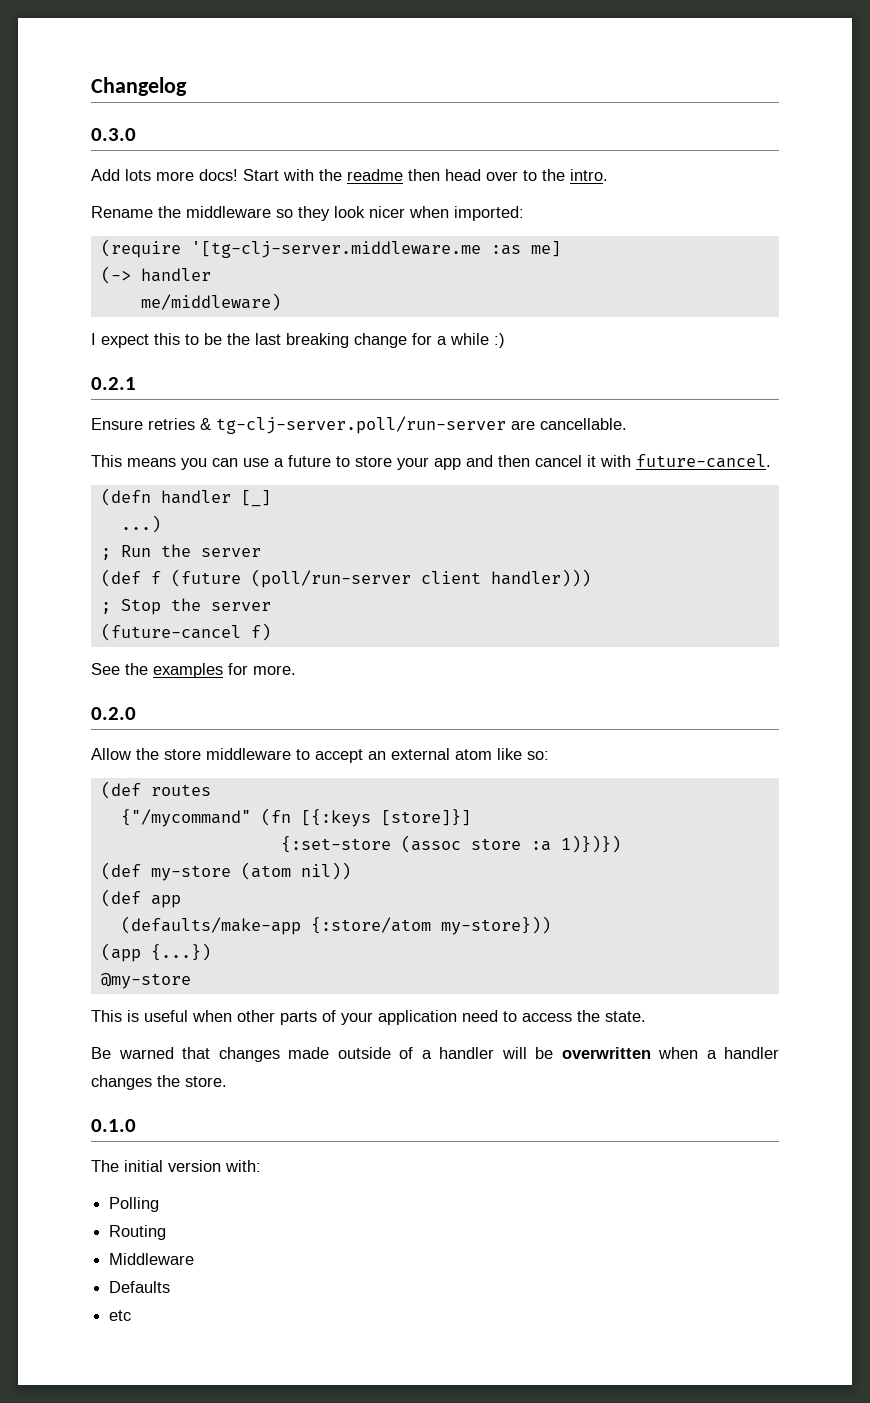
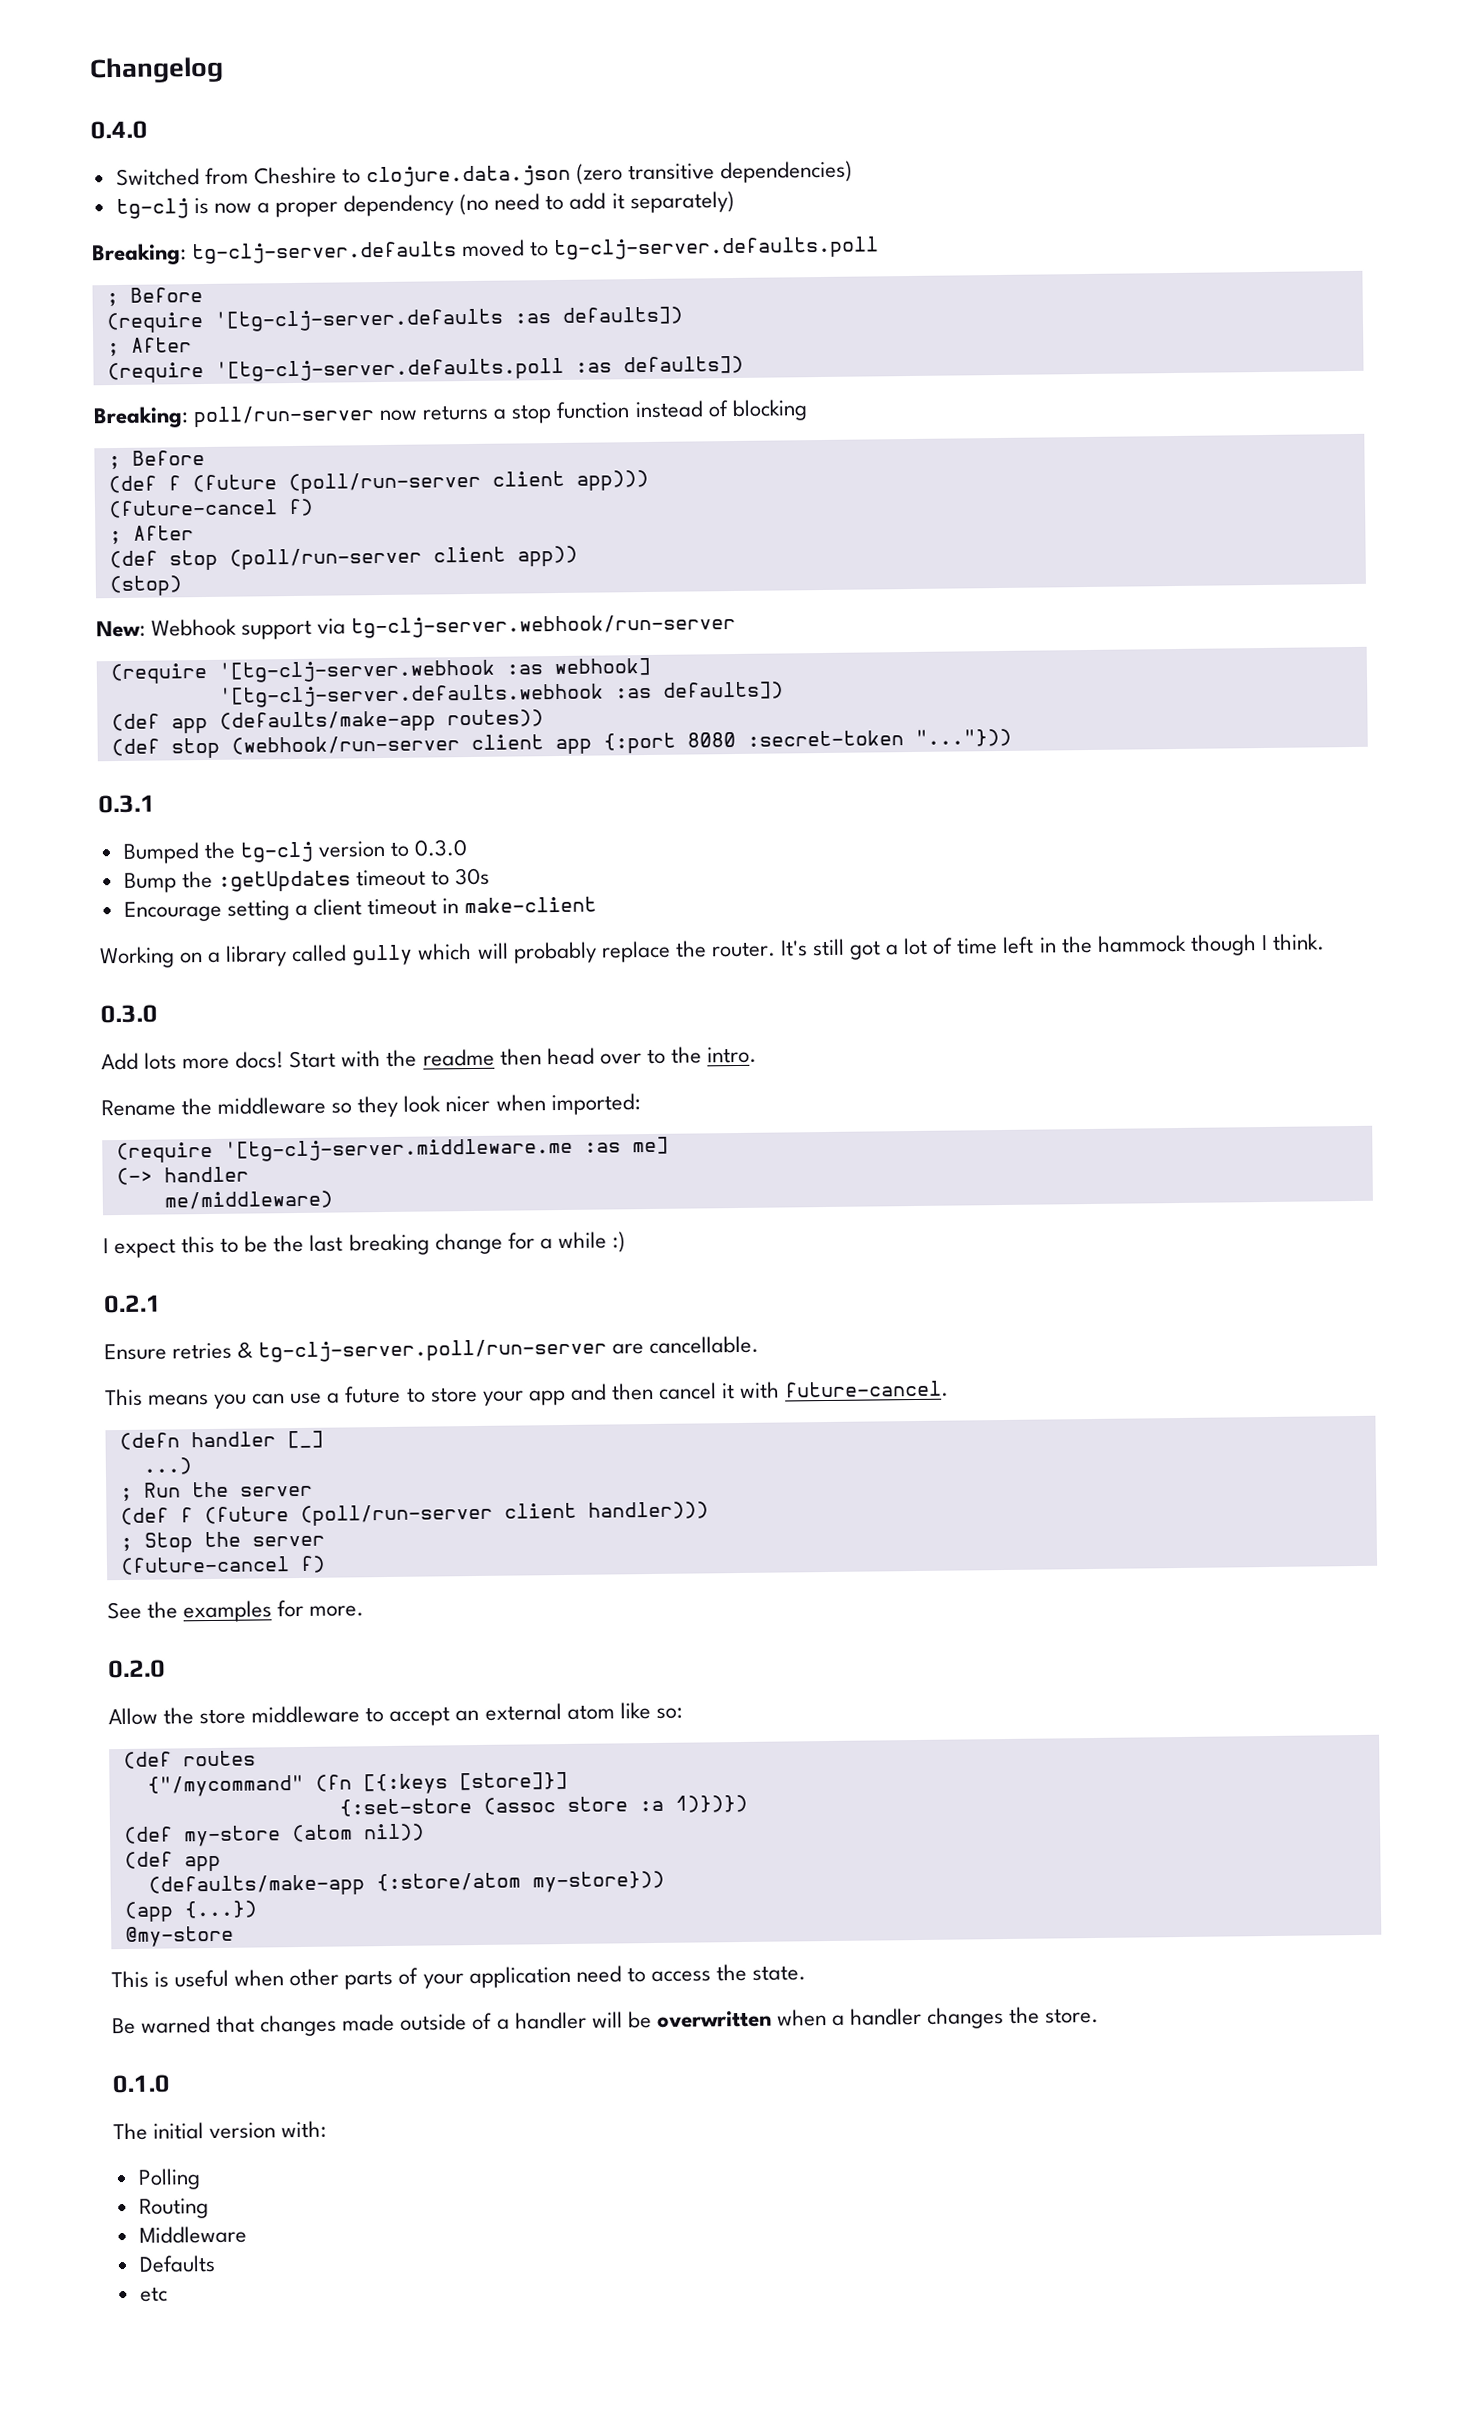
(187, 86) none -> [90,120,148,140] [115,160,854,188] [115,190,735,219] [92,236,880,266] [105,287,203,307] [105,306,683,334] [106,337,192,357] [106,355,744,384] [93,399,808,429] [107,450,205,470] [107,469,649,495] [107,498,314,519] [108,525,194,545] [108,545,578,571] [108,575,183,597] [96,613,737,640] [109,657,651,685] [218,681,784,708] [110,709,544,734] [110,728,1012,759] [98,794,156,814] [122,839,468,864] [123,867,491,893] [123,896,598,922] [99,933,1325,969] // 0.4.0 // Switched from Cheshire to clojure.data.json (zero transitive dependencies) // tg-clj is now a proper dependency (no need to add it separately) // Breaking: tg-clj-server.defaults moved to tg-clj-server.defaults.poll // ; Before // (require '[tg-clj-server.defaults :as defaults]) // ; After // (require '[tg-clj-server.defaults.poll :as defaults]) // Breaking: poll/run-server now returns a stop function instead of blocking // ; Before // (def f (future (poll/run-server client app))) // (future-cancel f) // ; After // (def stop (poll/run-server client app)) // (stop) // New: Webhook support via tg-clj-server.webhook/run-server // (require '[tg-clj-server.webhook :as webhook] // '[tg-clj-server.defaults.webhook :as defaults]) // (def app (defaults/make-app routes)) // (def stop (webhook/run-server client app {:port 8080 :secret-token "..."})) // 0.3.1 // Bumped the tg-clj version to 0.3.0 // Bump the :getUpdates timeout to 30s // Encourage setting a client timeout in make-client // Working on a library called gully which will probably replace the router. It's still got a lot of time left in the hammock though I think.

